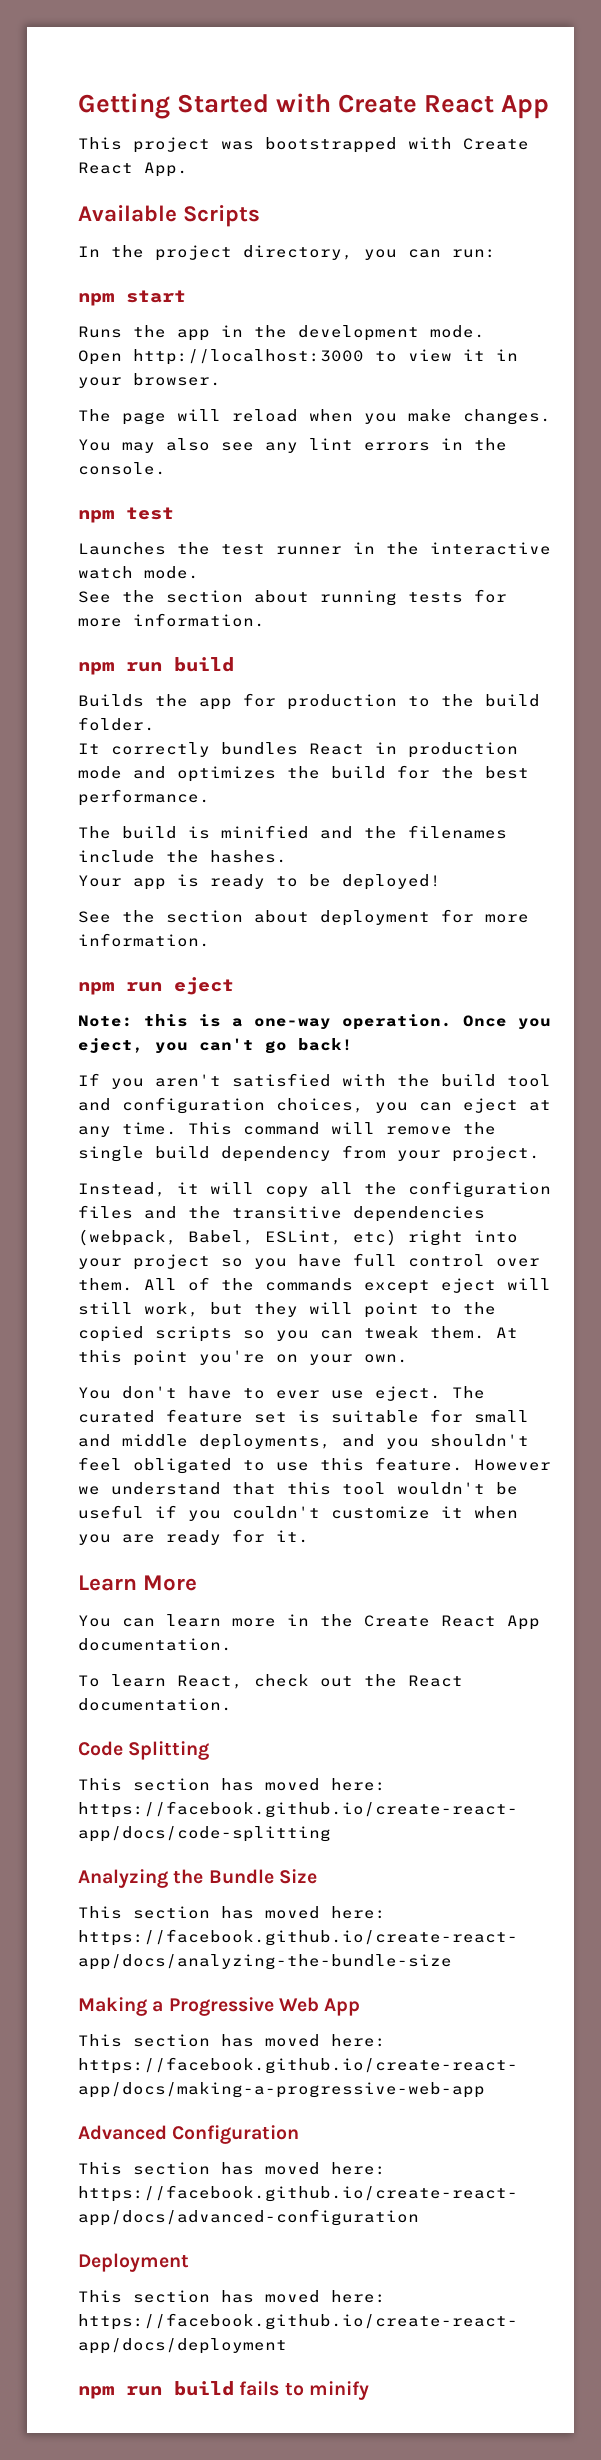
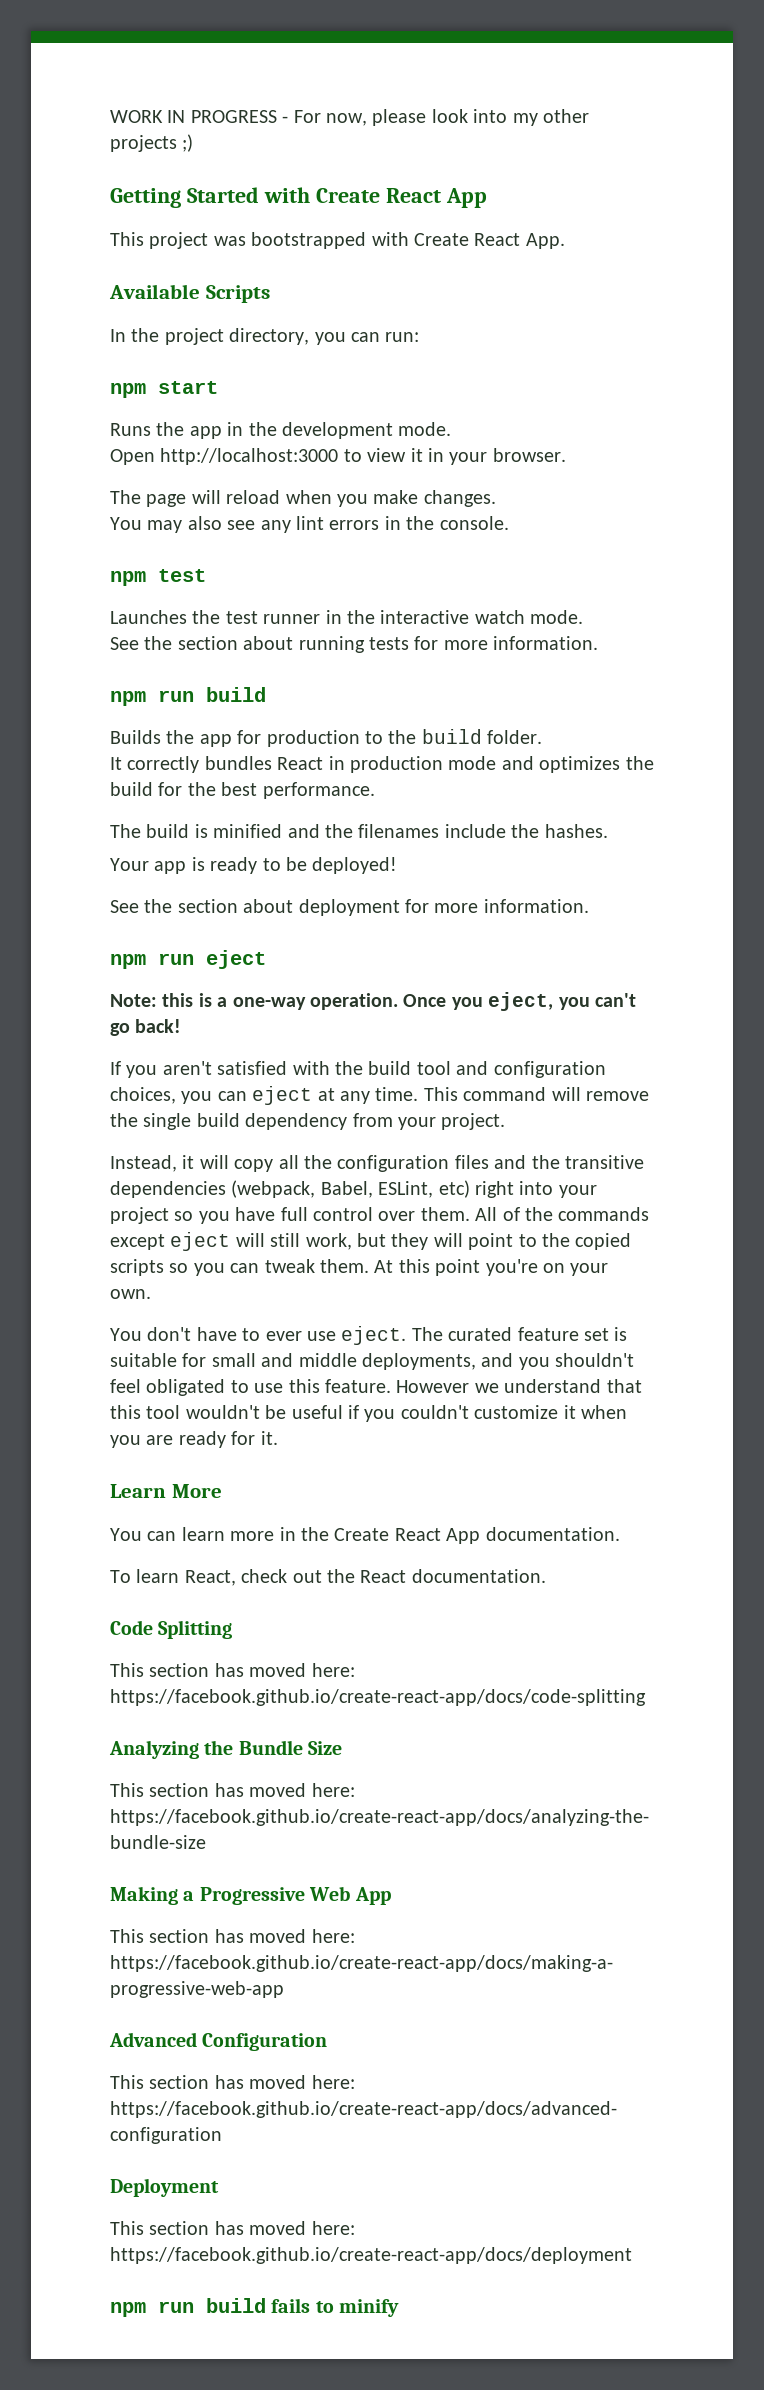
(78, 106) none -> [110,109,589,126] [110,134,194,152] WORK IN PROGRESS - For now, please look into my other projects ;) //

